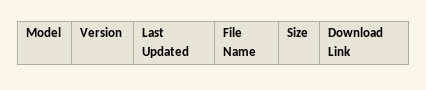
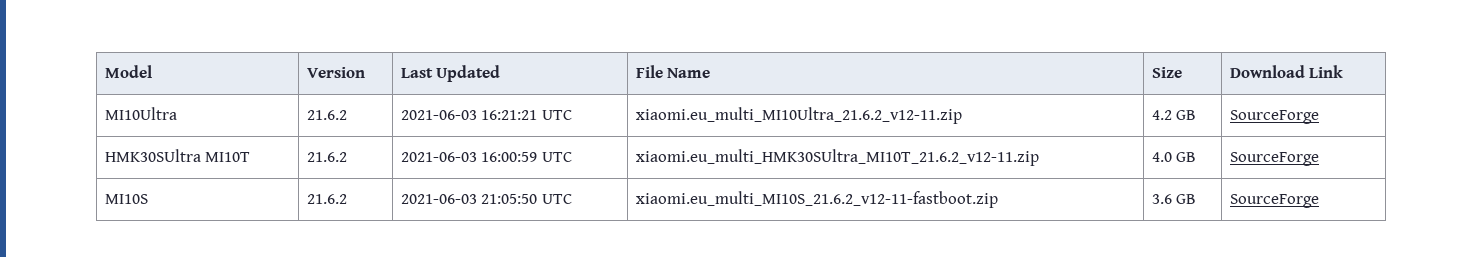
(352, 51) none -> [104,107,177,120] [306,110,347,120] [400,110,572,120] [635,107,962,124] [1151,110,1197,120] [1229,110,1319,124] [104,149,251,162] [306,152,347,162] [400,152,572,162] [635,149,1039,166] [1151,152,1197,162] [1229,152,1319,166] [104,194,148,204] [306,194,347,204] [400,194,572,204] [635,191,998,208] [1151,194,1197,204] [1229,194,1319,208] // MI10Ultra | 21.6.2 | 2021-06-03 16:21:21 UTC | xiaomi.eu_multi_MI10Ultra_21.6.2_v12-11.zip | 4.2 GB | SourceForge // HMK30SUltra MI10T | 21.6.2 | 2021-06-03 16:00:59 UTC | xiaomi.eu_multi_HMK30SUltra_MI10T_21.6.2_v12-11.zip | 4.0 GB | SourceForge // MI10S | 21.6.2 | 2021-06-03 21:05:50 UTC | xiaomi.eu_multi_MI10S_21.6.2_v12-11-fastboot.zip | 3.6 GB | SourceForge

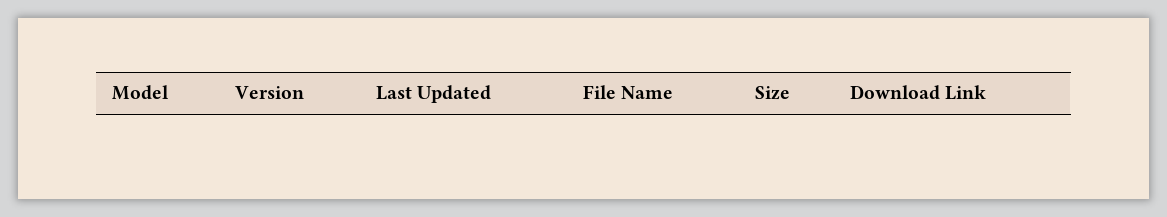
[104,107,177,120] [306,110,347,120] [400,110,572,120] [635,107,962,124] [1151,110,1197,120] [1229,110,1319,124] [104,149,251,162] [306,152,347,162] [400,152,572,162] [635,149,1039,166] [1151,152,1197,162] [1229,152,1319,166] [104,194,148,204] [306,194,347,204] [400,194,572,204] [635,191,998,208] [1151,194,1197,204] [1229,194,1319,208] // MI10Ultra | 21.6.2 | 2021-06-03 16:21:21 UTC | xiaomi.eu_multi_MI10Ultra_21.6.2_v12-11.zip | 4.2 GB | SourceForge // HMK30SUltra MI10T | 21.6.2 | 2021-06-03 16:00:59 UTC | xiaomi.eu_multi_HMK30SUltra_MI10T_21.6.2_v12-11.zip | 4.0 GB | SourceForge // MI10S | 21.6.2 | 2021-06-03 21:05:50 UTC | xiaomi.eu_multi_MI10S_21.6.2_v12-11-fastboot.zip | 3.6 GB | SourceForge -> (987, 92) none

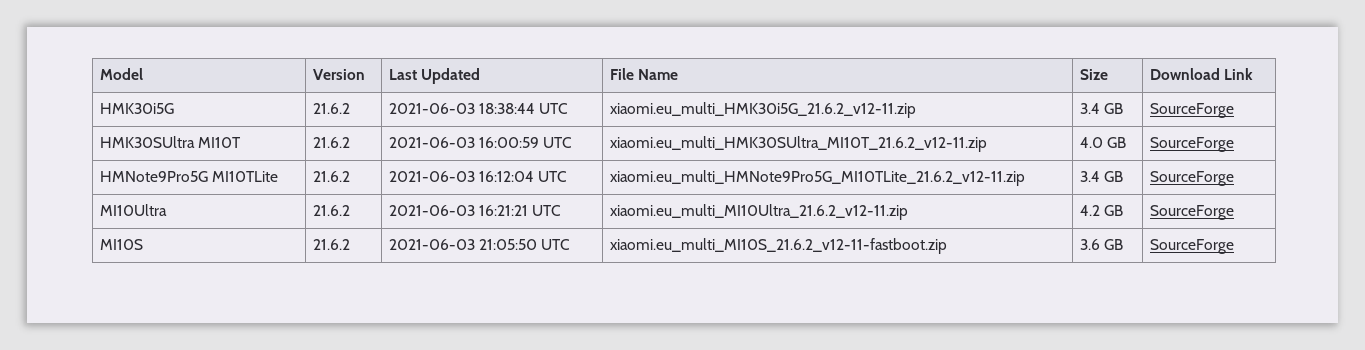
(987, 92) none -> [100,103,175,114] [313,103,351,114] [389,103,569,114] [610,102,917,118] [1080,103,1124,114] [1150,103,1235,118] [100,136,242,148] [313,137,351,148] [389,137,573,148] [610,136,988,152] [1080,137,1127,148] [1150,137,1235,152] [100,171,279,182] [313,171,351,182] [389,171,568,182] [610,170,1026,186] [1080,171,1124,182] [1150,171,1235,186] [100,204,168,216] [313,205,351,216] [389,205,562,216] [610,204,909,220] [1080,205,1124,216] [1150,205,1235,220] [100,239,144,250] [313,239,351,250] [389,239,571,250] [610,238,948,254] [1080,239,1124,250] [1150,239,1235,254] // HMK30i5G | 21.6.2 | 2021-06-03 18:38:44 UTC | xiaomi.eu_multi_HMK30i5G_21.6.2_v12-11.zip | 3.4 GB | SourceForge // HMK30SUltra MI10T | 21.6.2 | 2021-06-03 16:00:59 UTC | xiaomi.eu_multi_HMK30SUltra_MI10T_21.6.2_v12-11.zip | 4.0 GB | SourceForge // HMNote9Pro5G MI10TLite | 21.6.2 | 2021-06-03 16:12:04 UTC | xiaomi.eu_multi_HMNote9Pro5G_MI10TLite_21.6.2_v12-11.zip | 3.4 GB | SourceForge // MI10Ultra | 21.6.2 | 2021-06-03 16:21:21 UTC | xiaomi.eu_multi_MI10Ultra_21.6.2_v12-11.zip | 4.2 GB | SourceForge // MI10S | 21.6.2 | 2021-06-03 21:05:50 UTC | xiaomi.eu_multi_MI10S_21.6.2_v12-11-fastboot.zip | 3.6 GB | SourceForge

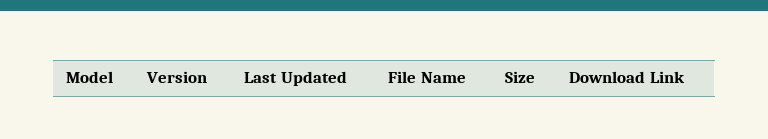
[100,103,175,114] [313,103,351,114] [389,103,569,114] [610,102,917,118] [1080,103,1124,114] [1150,103,1235,118] [100,136,242,148] [313,137,351,148] [389,137,573,148] [610,136,988,152] [1080,137,1127,148] [1150,137,1235,152] [100,171,279,182] [313,171,351,182] [389,171,568,182] [610,170,1026,186] [1080,171,1124,182] [1150,171,1235,186] [100,204,168,216] [313,205,351,216] [389,205,562,216] [610,204,909,220] [1080,205,1124,216] [1150,205,1235,220] [100,239,144,250] [313,239,351,250] [389,239,571,250] [610,238,948,254] [1080,239,1124,250] [1150,239,1235,254] // HMK30i5G | 21.6.2 | 2021-06-03 18:38:44 UTC | xiaomi.eu_multi_HMK30i5G_21.6.2_v12-11.zip | 3.4 GB | SourceForge // HMK30SUltra MI10T | 21.6.2 | 2021-06-03 16:00:59 UTC | xiaomi.eu_multi_HMK30SUltra_MI10T_21.6.2_v12-11.zip | 4.0 GB | SourceForge // HMNote9Pro5G MI10TLite | 21.6.2 | 2021-06-03 16:12:04 UTC | xiaomi.eu_multi_HMNote9Pro5G_MI10TLite_21.6.2_v12-11.zip | 3.4 GB | SourceForge // MI10Ultra | 21.6.2 | 2021-06-03 16:21:21 UTC | xiaomi.eu_multi_MI10Ultra_21.6.2_v12-11.zip | 4.2 GB | SourceForge // MI10S | 21.6.2 | 2021-06-03 21:05:50 UTC | xiaomi.eu_multi_MI10S_21.6.2_v12-11-fastboot.zip | 3.6 GB | SourceForge -> (685, 77) none

